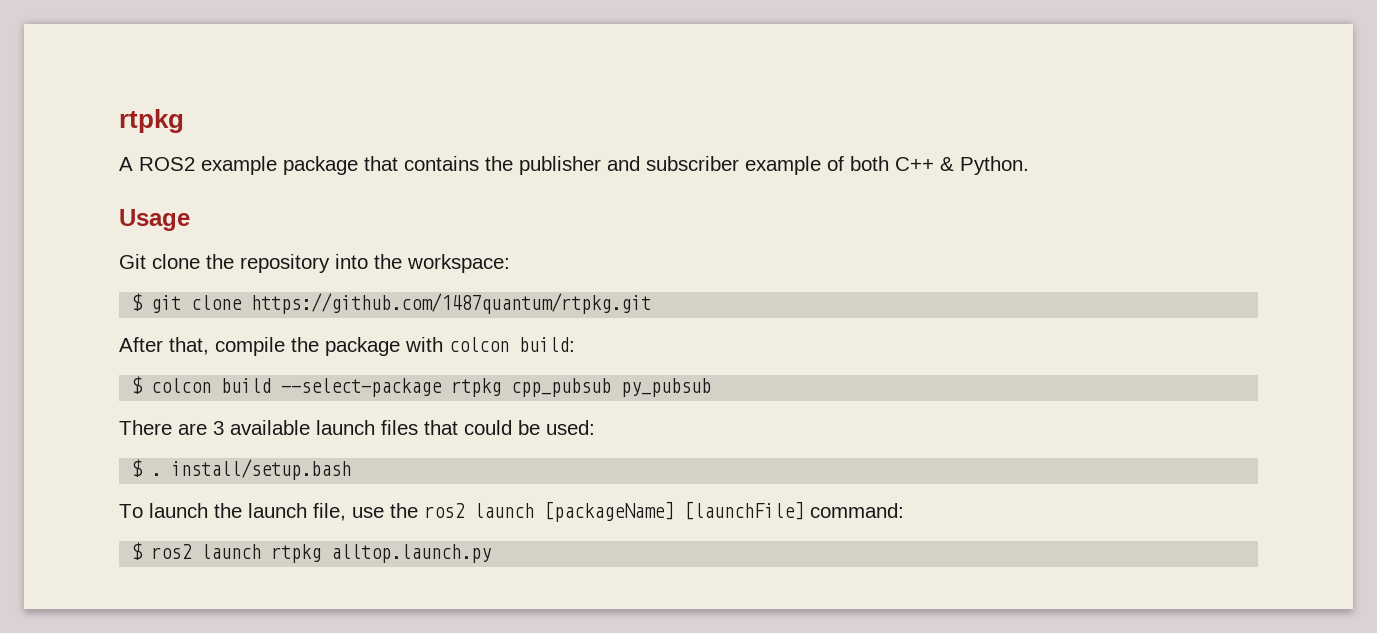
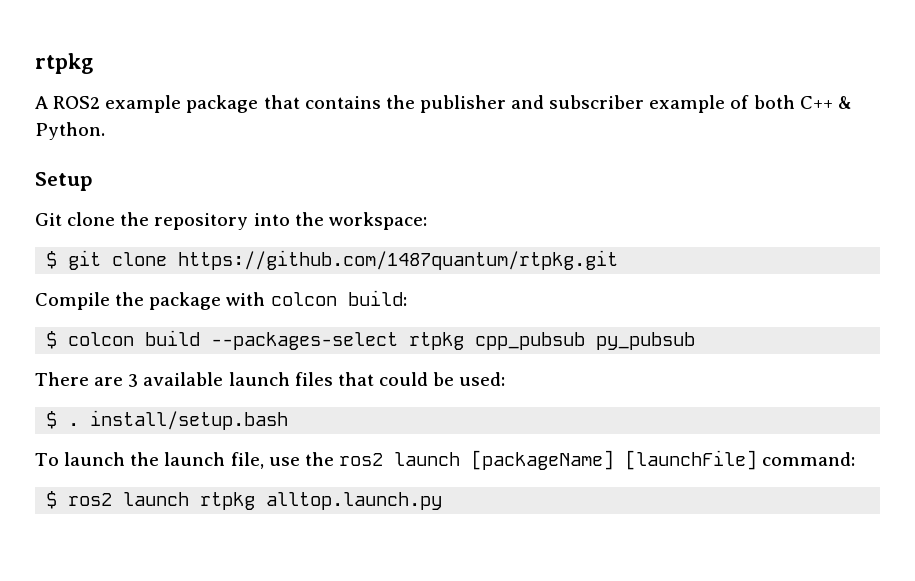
[119,209,190,231] Usage -> [35,172,93,191] Setup
[119,337,285,356] After that, compile -> [35,292,110,310] Compile
[281,378,443,397] --select-package -> [211,332,399,350] --packages-select

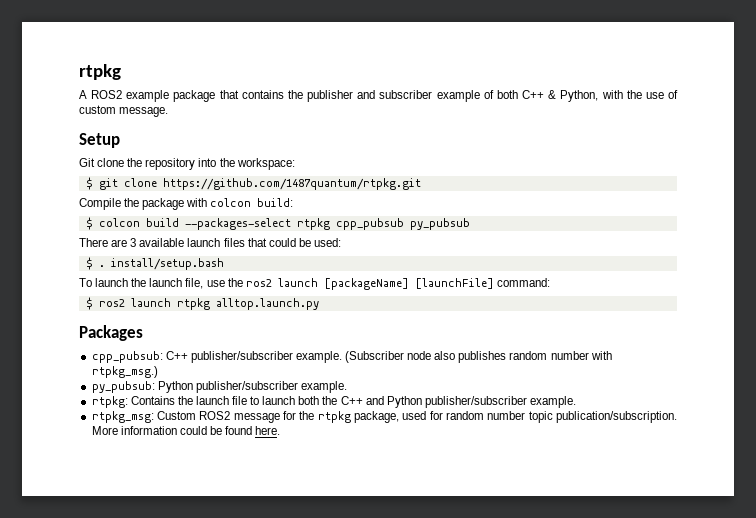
[35,122,105,140] Python. -> [560,90,678,102] [79,105,169,117] Python, with the use of custom message.
(443, 501) none -> [79,325,143,341] [91,351,612,363] [91,366,158,378] [91,381,347,393] [91,396,577,408] [91,411,678,423] [91,426,281,435] // Packages // cpp_pubsub: C++ publisher/subscriber example. (Subscriber node also publishes random number with rtpkg_msg.) // py_pubsub: Python publisher/subscriber example. // rtpkg: Contains the launch file to launch both the C++ and Python publisher/subscriber example. // rtpkg_msg: Custom ROS2 message for the rtpkg package, used for random number topic publication/subscription. More information could be found here.

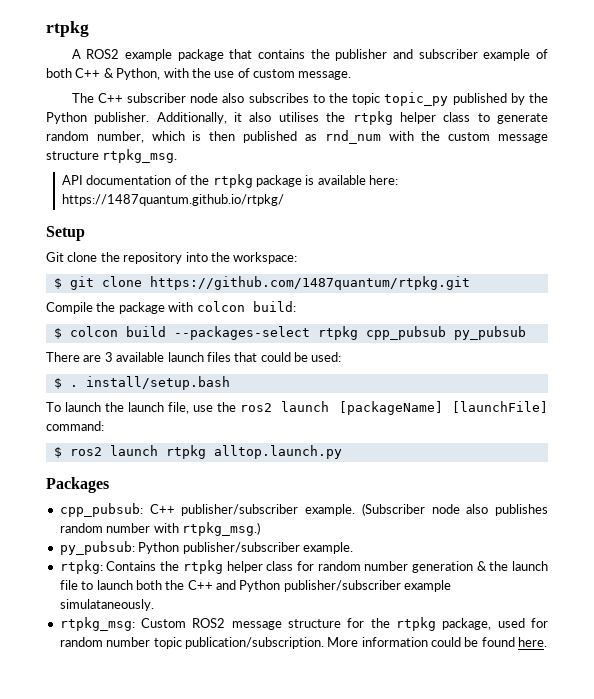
(169, 112) none -> [71,92,549,106] [46,111,549,125] [46,130,548,144] [46,149,178,163] [62,174,399,188] [62,194,285,206] // The C++ subscriber node also subscribes to the topic topic_py published by the Python publisher. Additionally, it also utilises the rtpkg helper class to generate random number, which is then published as rnd_num with the custom message structure rtpkg_msg. // API documentation of the rtpkg package is available here: https://1487quantum.github.io/rtpkg/
(193, 400) none -> [182,560,509,574] rtpkg helper class for random number generation & the
[530,396,577,408] example. -> [404,580,452,592] [59,599,154,611] example simulataneously.
(280, 418) none -> [288,619,342,628] structure

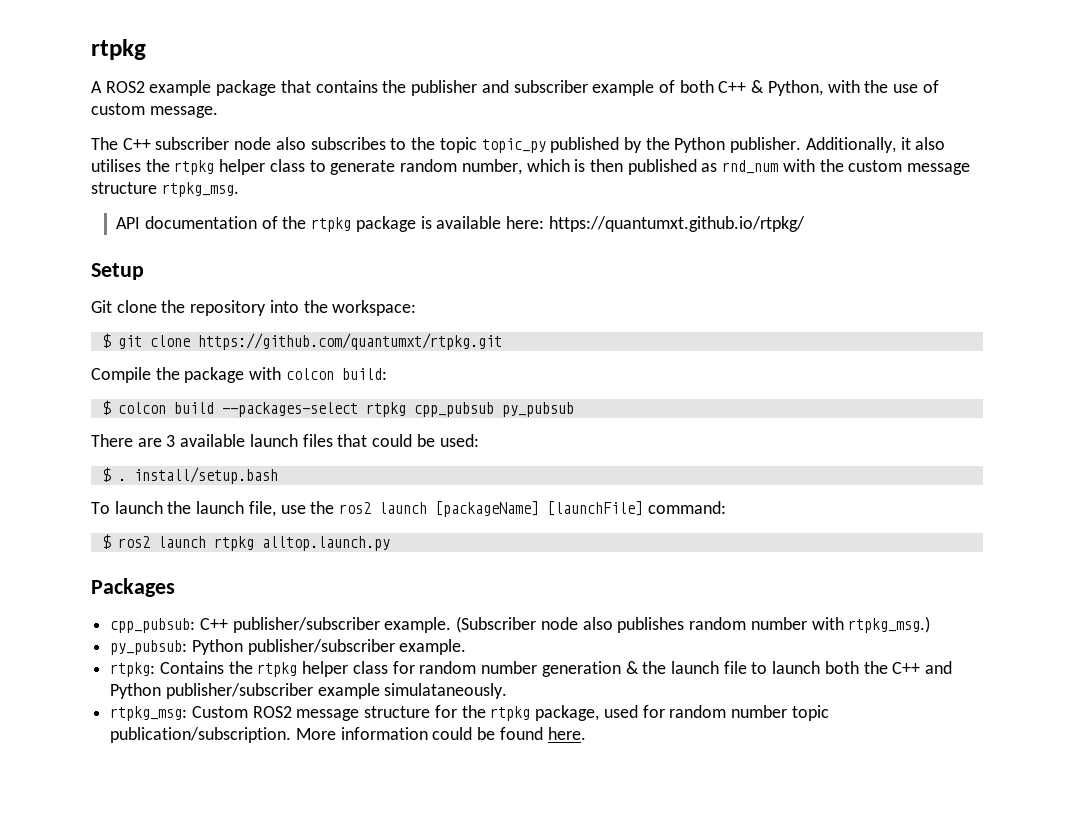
[62,194,285,206] https://1487quantum.github.io/rtpkg/ -> [548,216,805,232] https://quantumxt.github.io/rtpkg/
[149,276,470,290] https://github.com/1487quantum/rtpkg.git -> [197,333,502,350] https://github.com/quantumxt/rtpkg.git

